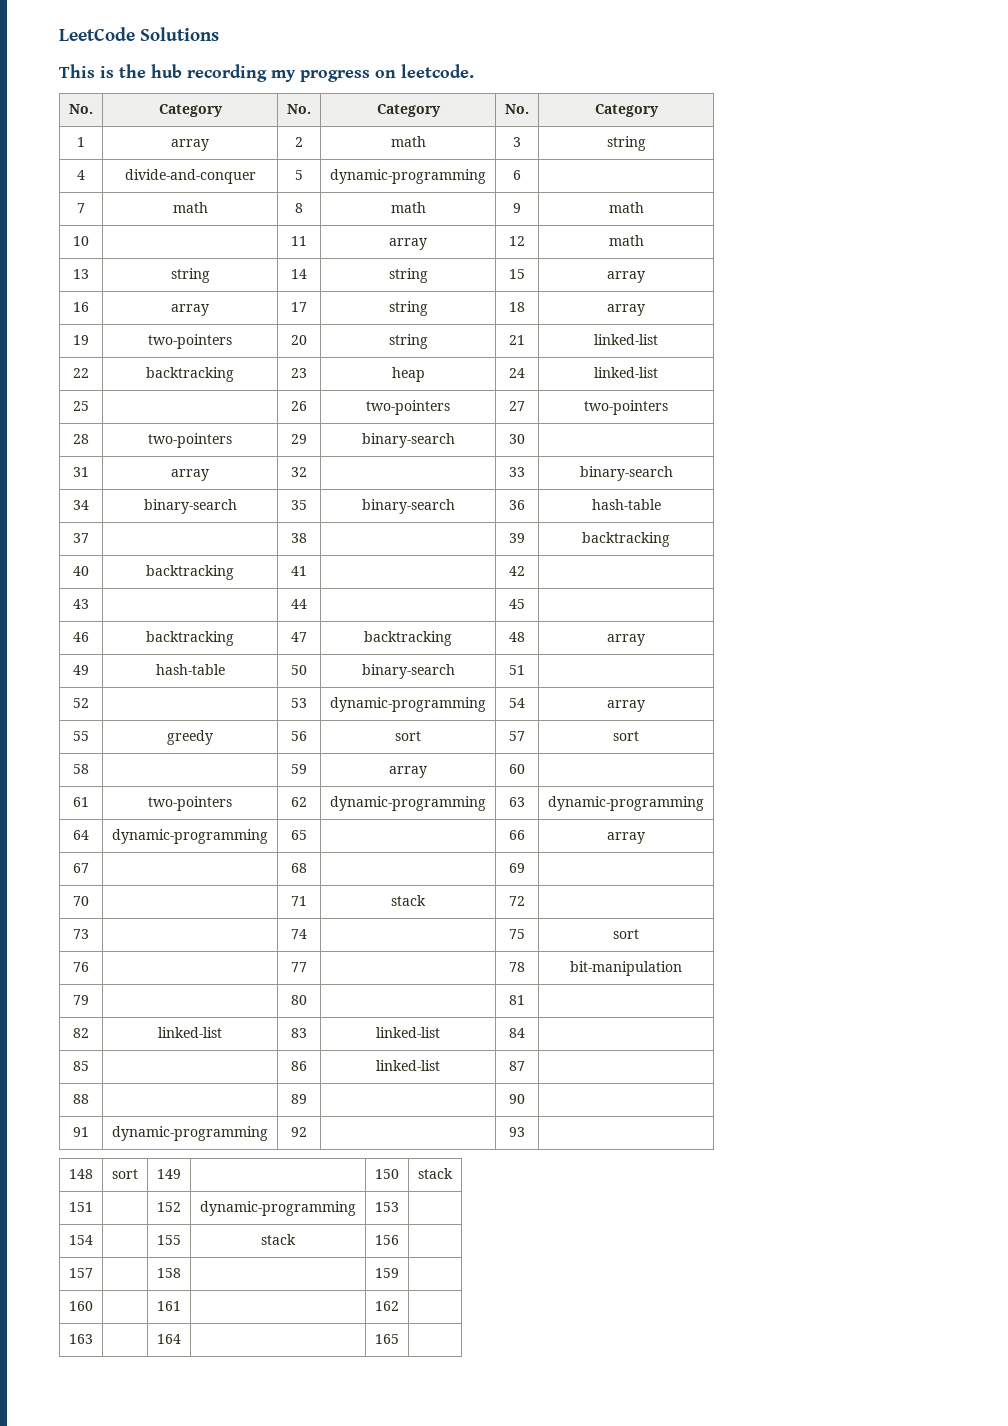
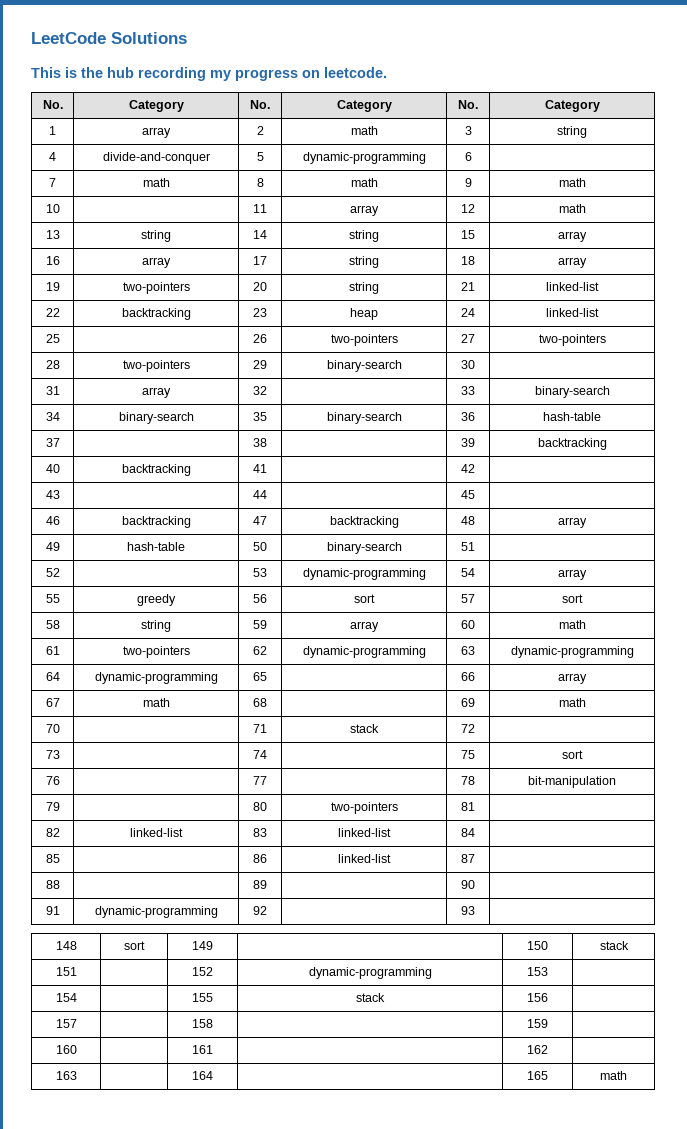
(89, 769) none -> [141,620,171,632] string
(525, 769) none -> [558,620,586,629] math
(89, 868) none -> [142,698,170,707] math
(525, 868) none -> [558,698,586,707] math
(307, 1000) none -> [330,802,398,814] two-pointers
(399, 1339) none -> [600,1071,627,1080] math

